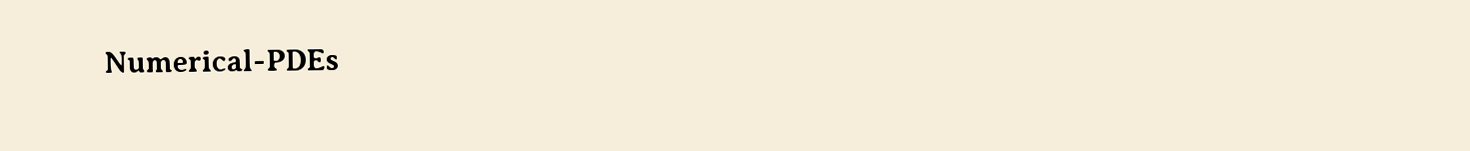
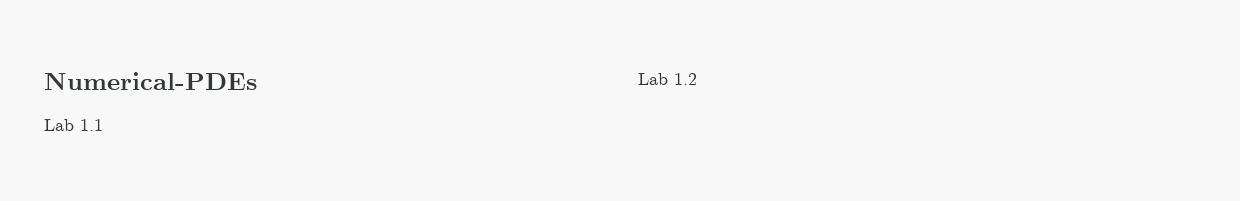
(339, 60) none -> [44,119,103,131] [638,73,697,85] // Lab 1.1 // Lab 1.2

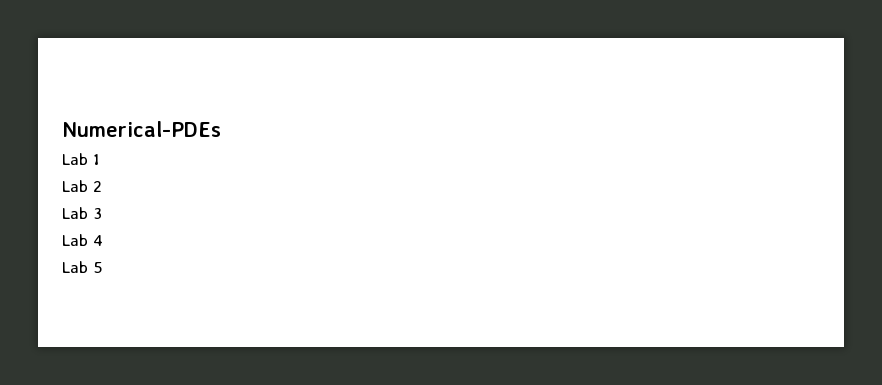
[80,119,103,131] [638,73,697,85] 1.1 // Lab 1.2 -> [93,154,100,165] [62,180,102,192] [62,207,102,219] [62,234,103,246] [62,261,103,273] 1 // Lab 2 // Lab 3 // Lab 4 // Lab 5

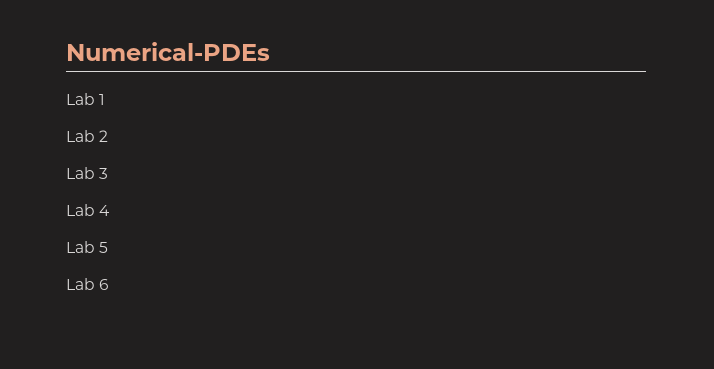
(103, 267) none -> [66,278,109,290] // Lab 6

